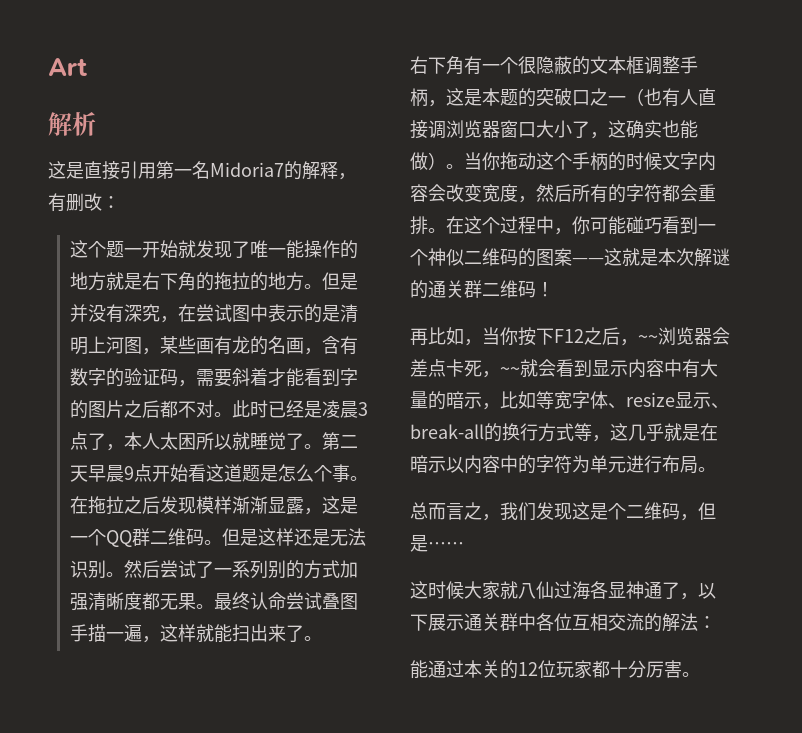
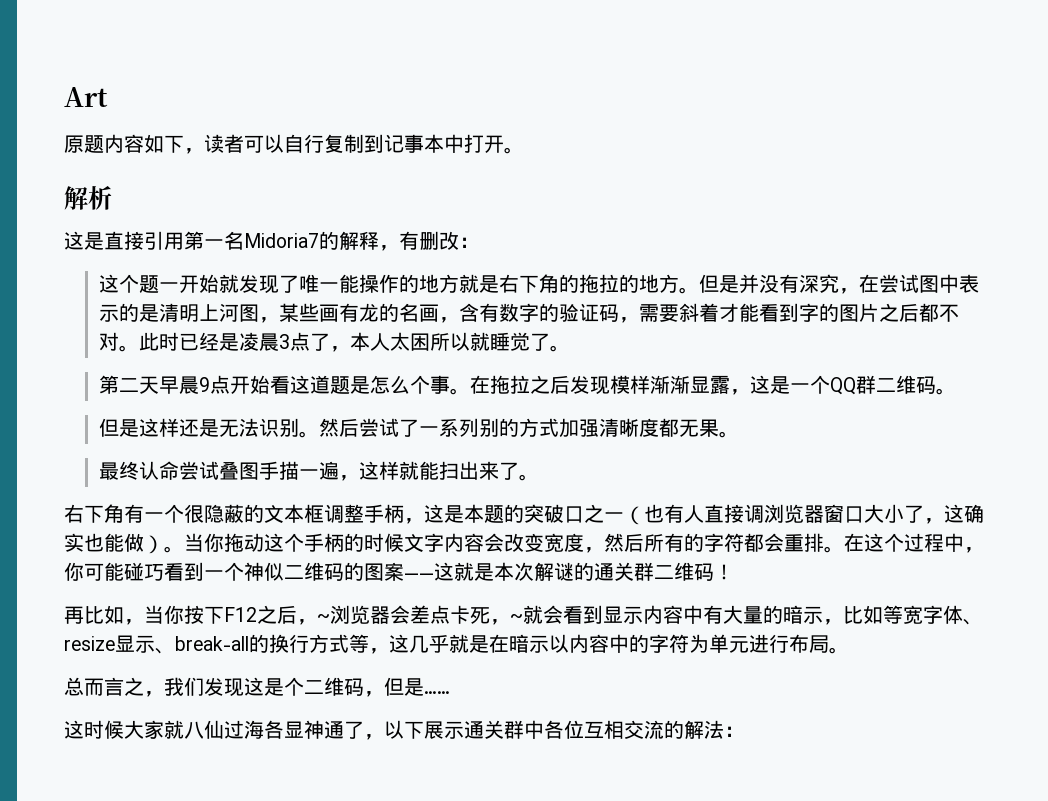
(87, 67) none -> [64,134,524,154] // 原题内容如下，读者可以自行复制到记事本中打开。
(322, 446) none -> (570, 348) //
(222, 542) none -> (956, 391) //
(214, 606) none -> (739, 434) //
[638,335,658,343] ~~ -> [317,614,330,622] ~
[500,367,520,375] ~~ -> [510,614,523,622] ~
[410,660,700,679] // 能通过本关的12位玩家都十分厉害。 -> (744, 731) none

